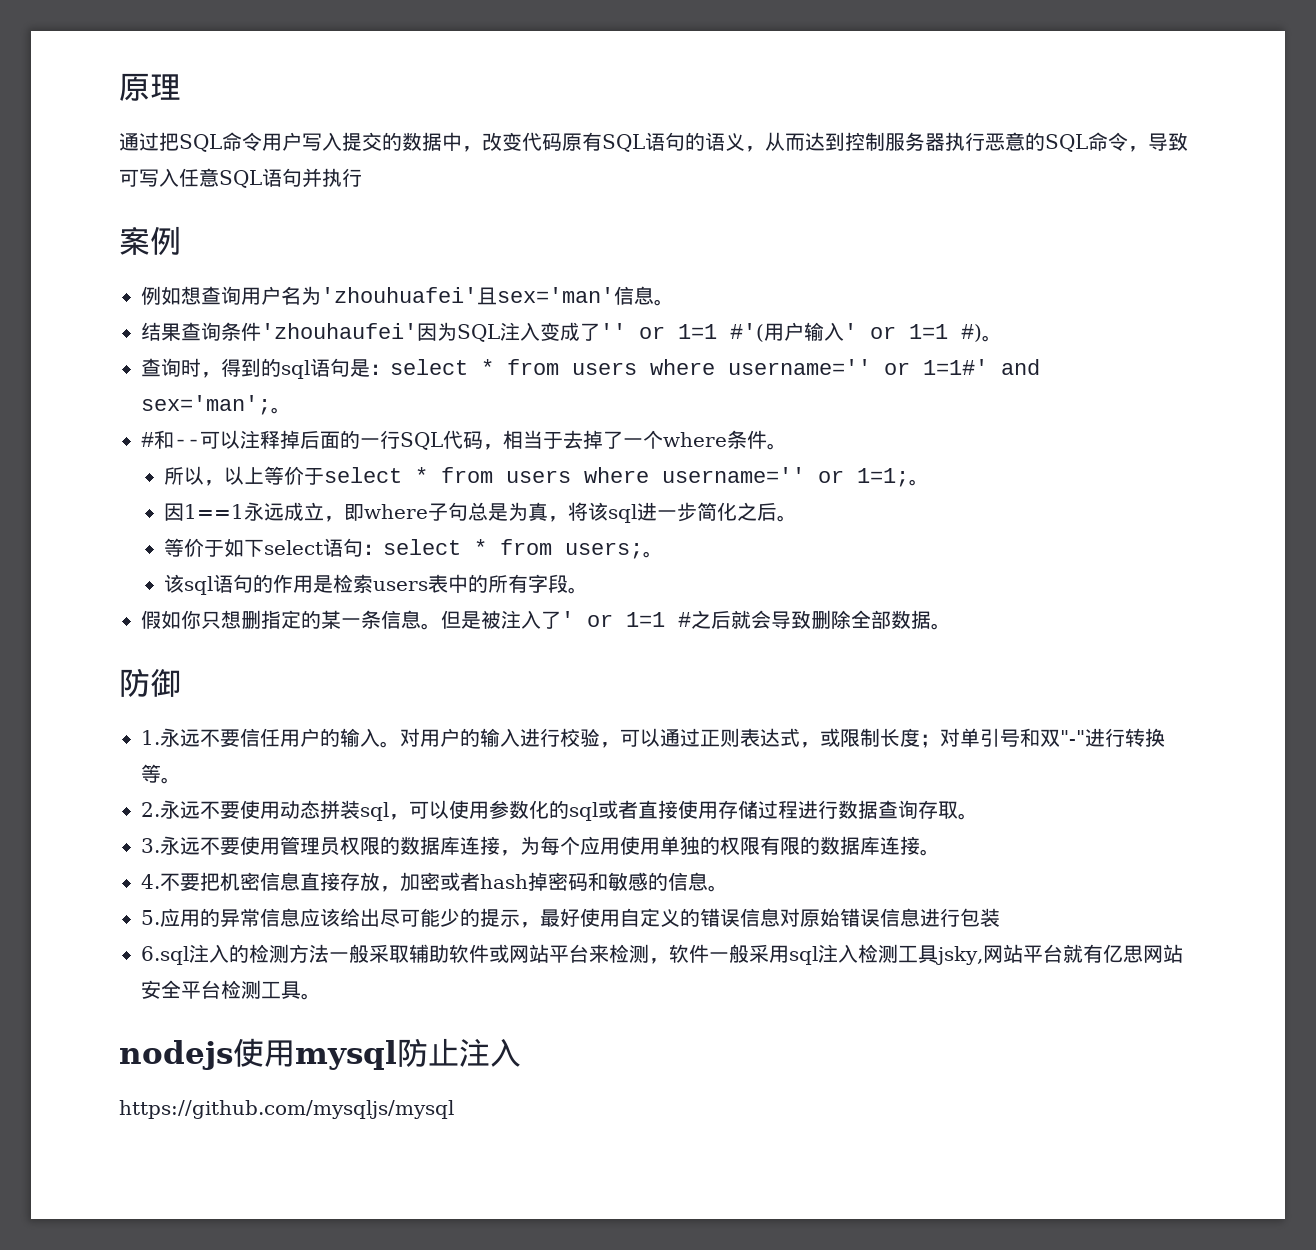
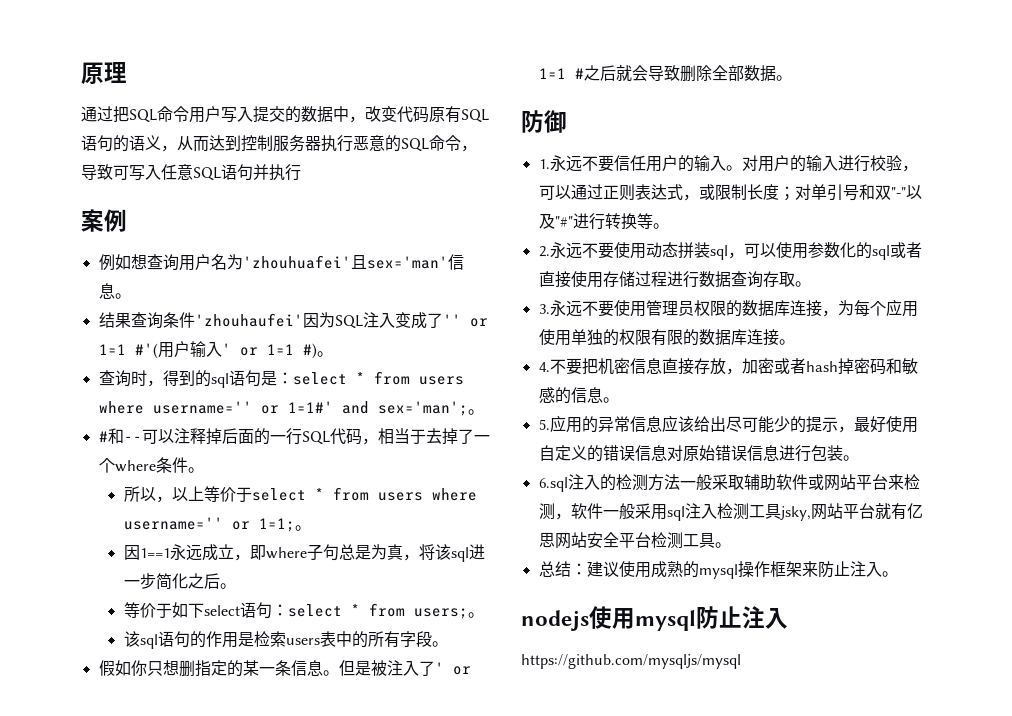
(1085, 737) none -> [905,185,922,199] [538,213,573,229] 以及"#"
(1000, 917) none -> [842,455,859,461] 。
(321, 996) none -> [538,561,898,579] // 总结：建议使用成熟的mysql操作框架来防止注入。

